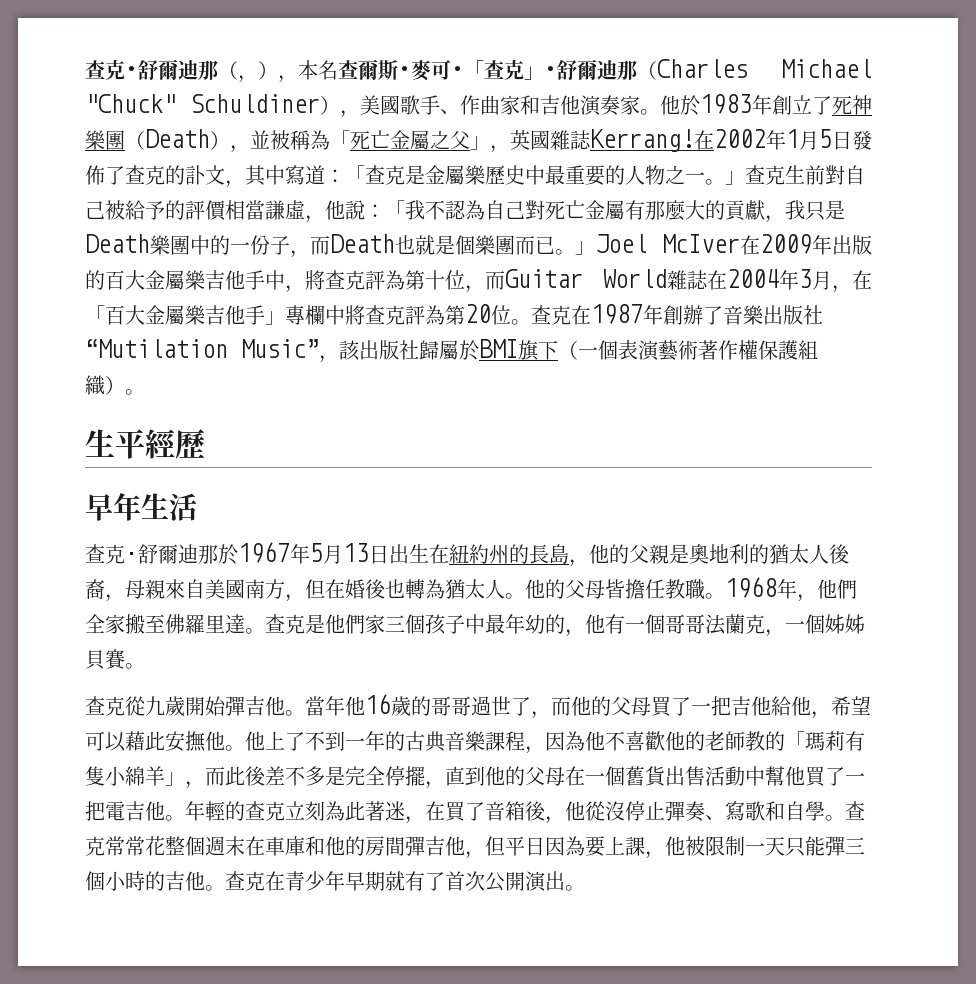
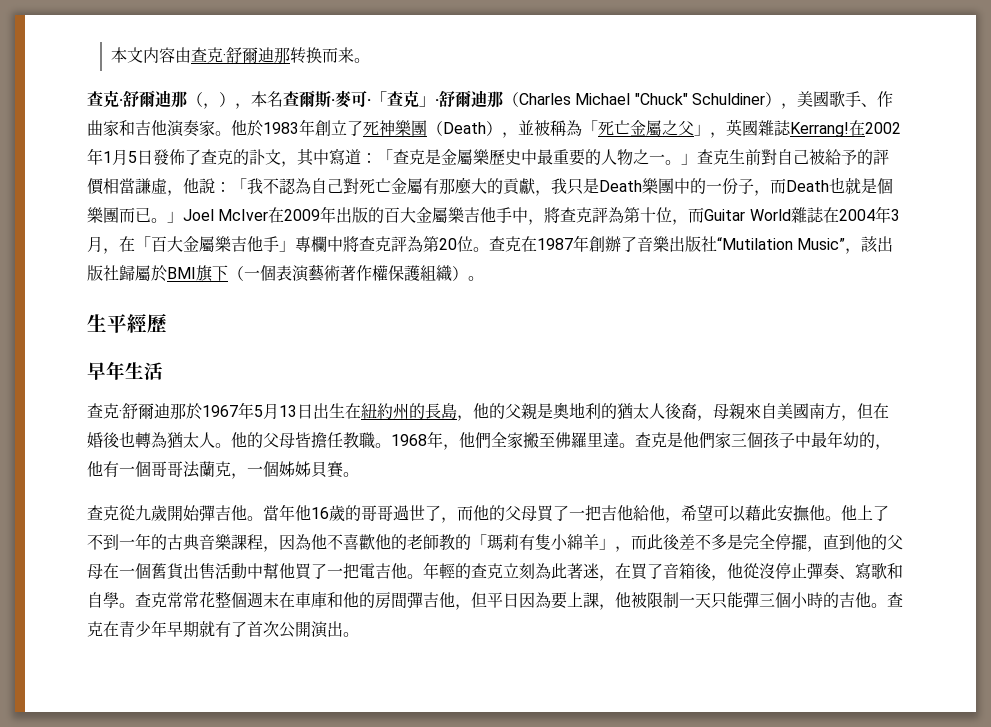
(85, 69) none -> [111,47,371,64] 本文内容由查克·舒爾迪那转换而来。 //

